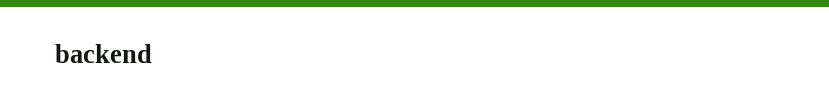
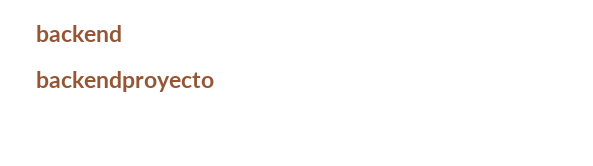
(152, 53) none -> [36,71,214,92] // backendproyecto

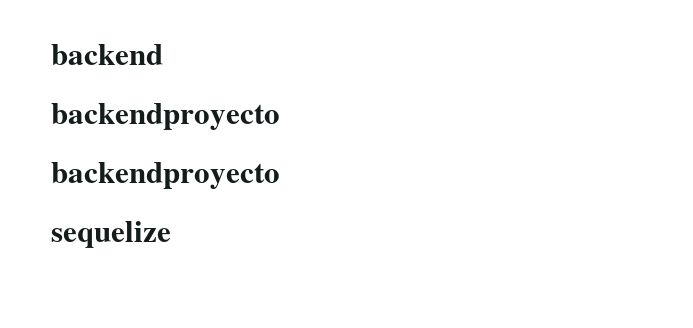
(214, 81) none -> [51,162,280,189] [51,221,171,248] // backendproyecto // sequelize

